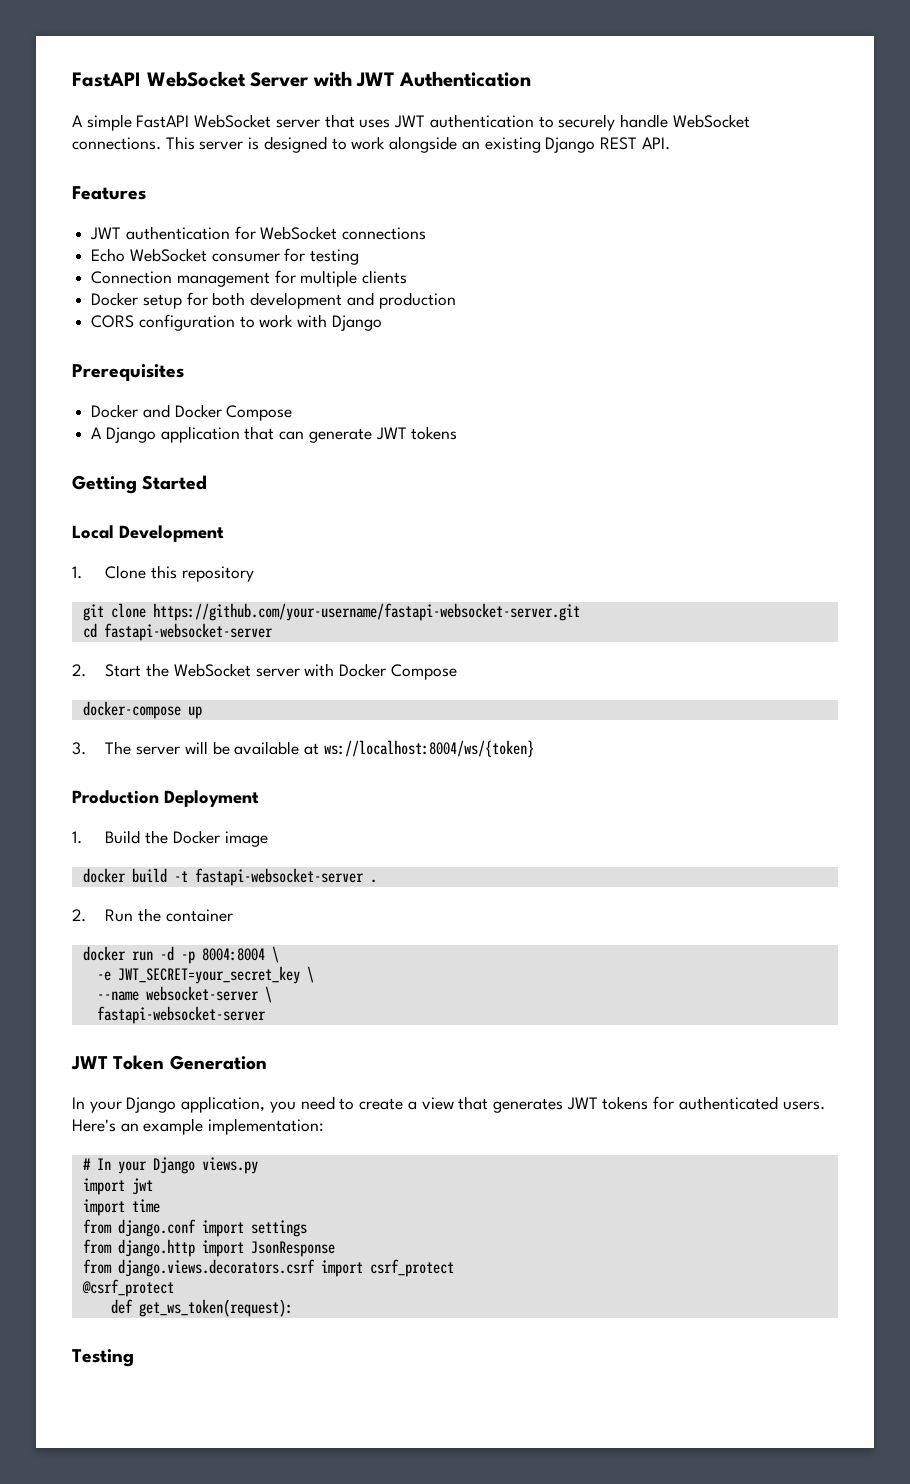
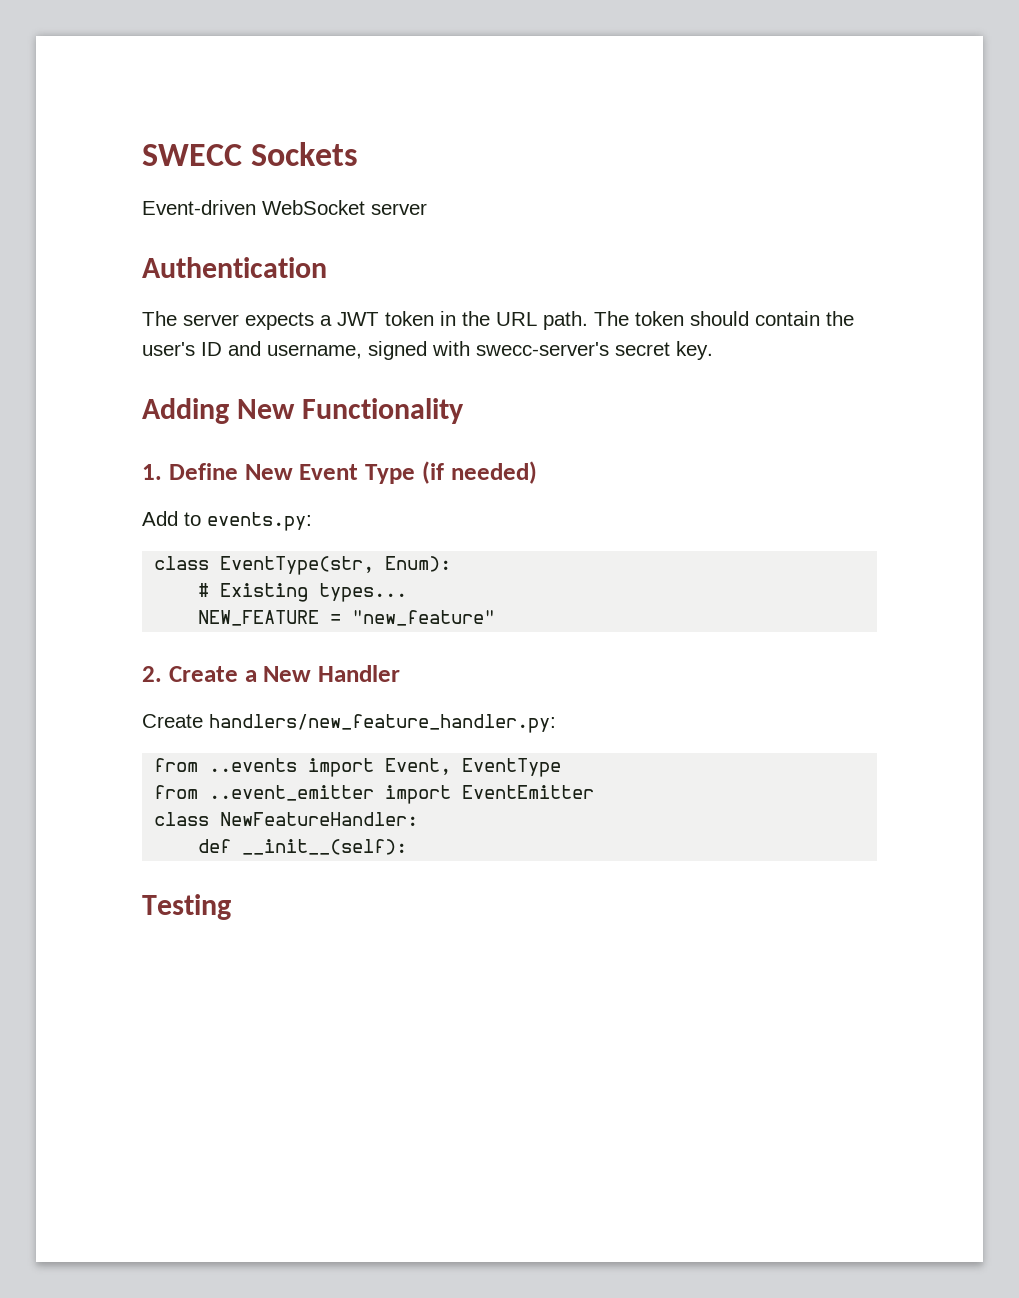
[72,71,531,87] [72,114,750,131] [72,136,670,153] [72,186,146,200] [90,226,427,240] [91,248,360,265] [91,270,408,287] [91,292,456,309] [91,314,382,331] [72,364,184,382] [91,404,293,421] [91,426,458,443] [72,475,208,494] [72,525,224,542] [72,565,254,582] [82,603,580,621] [82,623,273,641] [72,663,457,680] [82,701,202,719] [72,740,534,757] [72,790,259,807] [72,830,268,847] [82,868,377,886] [72,908,233,922] [82,946,279,964] [96,966,314,984] [96,986,272,1003] [96,1006,266,1024] [71,1055,267,1070] [72,1096,825,1113] [72,1118,325,1135] [82,1157,258,1174] [82,1178,153,1195] [82,1199,160,1216] [82,1219,307,1237] [82,1239,335,1257] [82,1259,454,1277] [81,1279,174,1297] FastAPI WebSocket Server with JWT Authentication // A simple FastAPI WebSocket server that uses JWT authentication to securely handle WebSocket connections. This server is designed to work alongside an existing Django REST API. // Features // JWT authentication for WebSocket connections // Echo WebSocket consumer for testing // Connection management for multiple clients // Docker setup for both development and production // CORS configuration to work with Django // Prerequisites // Docker and Docker Compose // A Django application that can generate JWT tokens // Getting Started // Local Development // 1. Clone this repository // git clone https://github.com/your-username/fastapi-websocket-server.git // cd fastapi-websocket-server // 2. Start the WebSocket server with Docker Compose // docker-compose up // 3. The server will be available at ws://localhost:8004/ws/{token} // Production Deployment // 1. Build the Docker image // docker build -t fastapi-websocket-server . // 2. Run the container // docker run -d -p 8004:8004 \ // -e JWT_SECRET=your_secret_key \ // --name websocket-server \ // fastapi-websocket-server // JWT Token Generation // In your Django application, you need to create a view that generates JWT tokens for authenticated users. Here's an example implementation: // # In your Django views.py // import jwt // import time // from django.conf import settings // from django.http import JsonResponse // from django.views.decorators.csrf import csrf_protect // @csrf_protect -> [142,142,359,166] [142,200,427,215] [142,257,327,278] [142,311,854,330] [142,341,713,360] [142,398,464,424] [142,461,537,484] [142,511,312,531] [154,556,452,575] [198,583,408,602] [198,610,496,626] [142,665,400,682] [142,714,556,733] [154,758,562,777] [154,785,595,804] [154,812,419,826] SWECC Sockets // Event-driven WebSocket server // Authentication // The server expects a JWT token in the URL path. The token should contain the user's ID and username, signed with swecc-server's secret key. // Adding New Functionality // 1. Define New Event Type (if needed) // Add to events.py: // class EventType(str, Enum): // # Existing types... // NEW_FEATURE = "new_feature" // 2. Create a New Handler // Create handlers/new_feature_handler.py: // from ..events import Event, EventType // from ..event_emitter import EventEmitter // class NewFeatureHandler:
[138,1299,293,1317] get_ws_token(request): -> [242,839,408,855] __init__(self):

